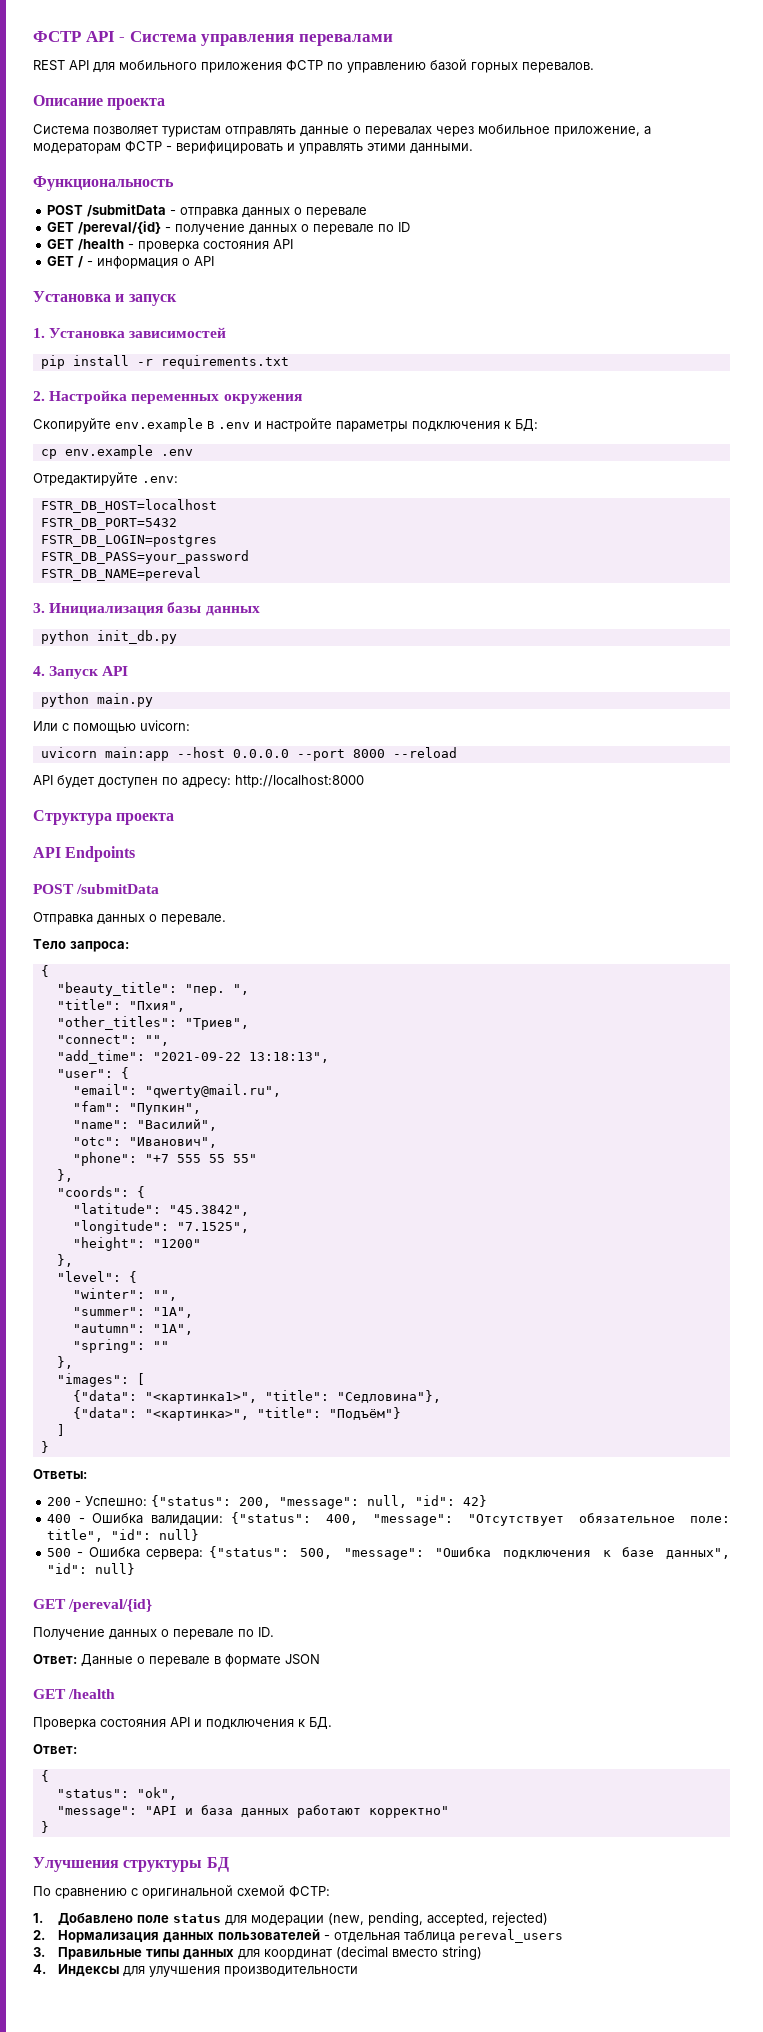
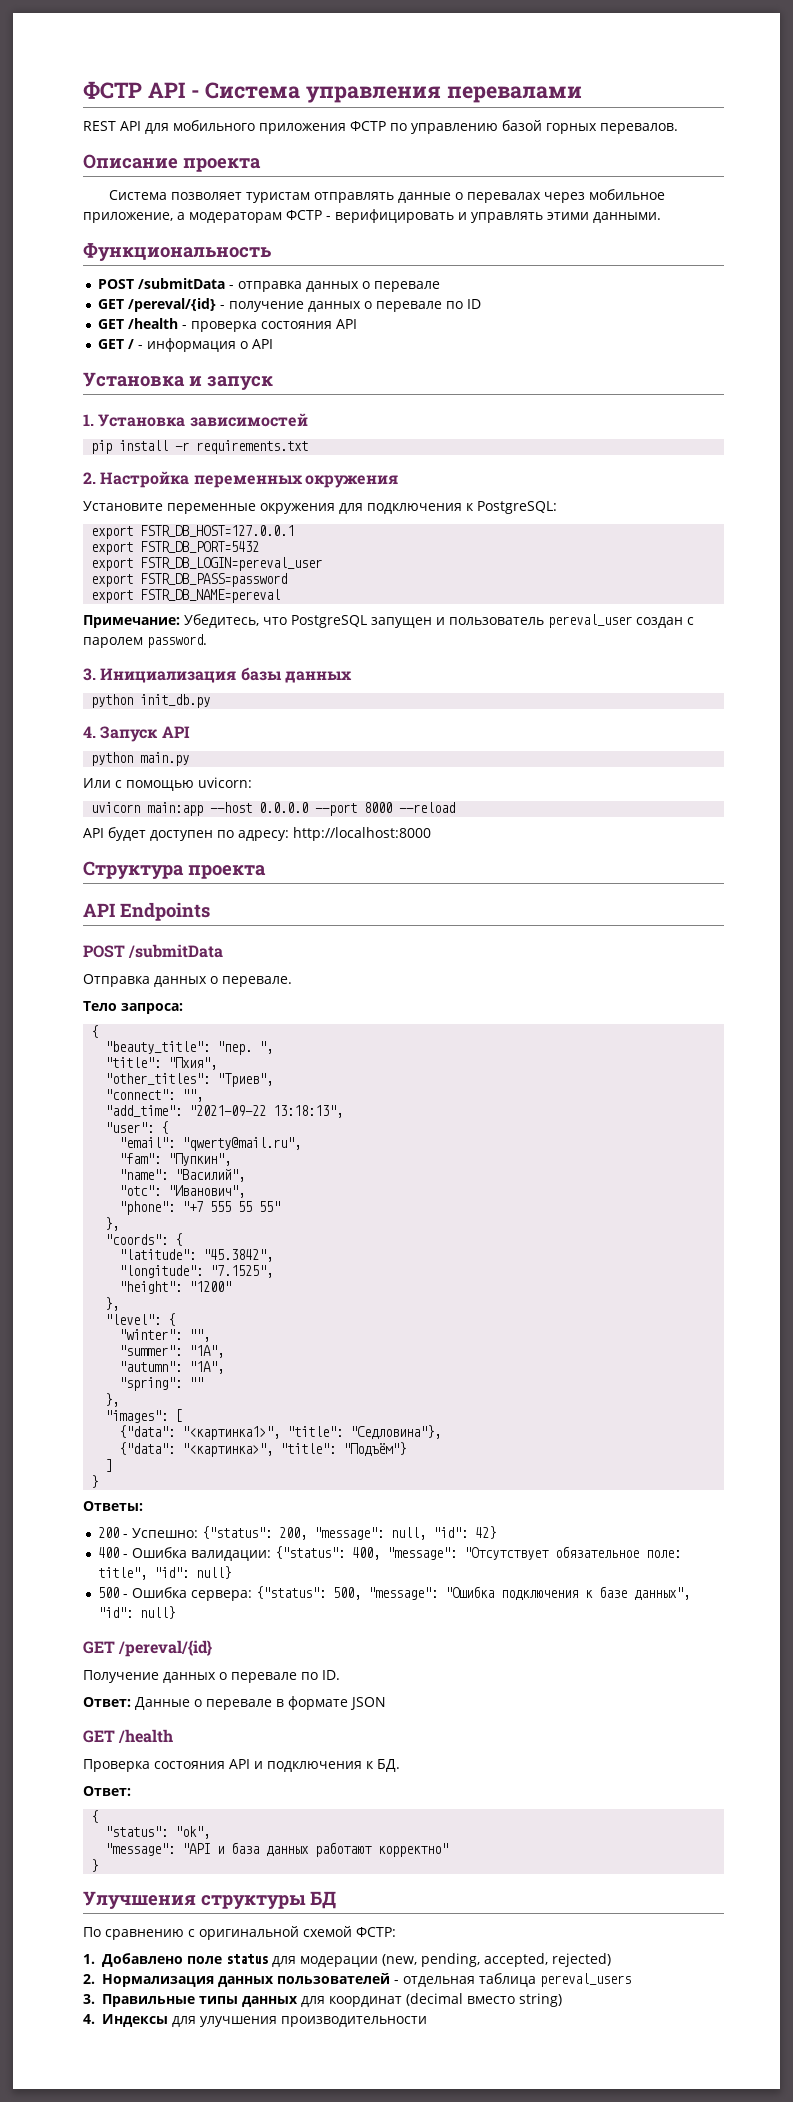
[33,418,538,432] [40,445,193,459] [33,472,178,486] [40,499,217,513] [40,518,177,530] [40,535,217,547] [40,550,249,564] [40,567,201,581] Скопируйте env.example в .env и настройте параметры подключения к БД: // cp env.example .env // Отредактируйте .env: // FSTR_DB_HOST=localhost // FSTR_DB_PORT=5432 // FSTR_DB_LOGIN=postgres // FSTR_DB_PASS=your_password // FSTR_DB_NAME=pereval -> [83,501,557,514] [91,525,295,539] [91,541,260,555] [91,557,323,571] [91,573,288,587] [91,589,281,603] [83,614,694,628] [83,634,207,648] Установите переменные окружения для подключения к PostgreSQL: // export FSTR_DB_HOST=127.0.0.1 // export FSTR_DB_PORT=5432 // export FSTR_DB_LOGIN=pereval_user // export FSTR_DB_PASS=password // export FSTR_DB_NAME=pereval // Примечание: Убедитесь, что PostgreSQL запущен и пользователь pereval_user создан с паролем password.

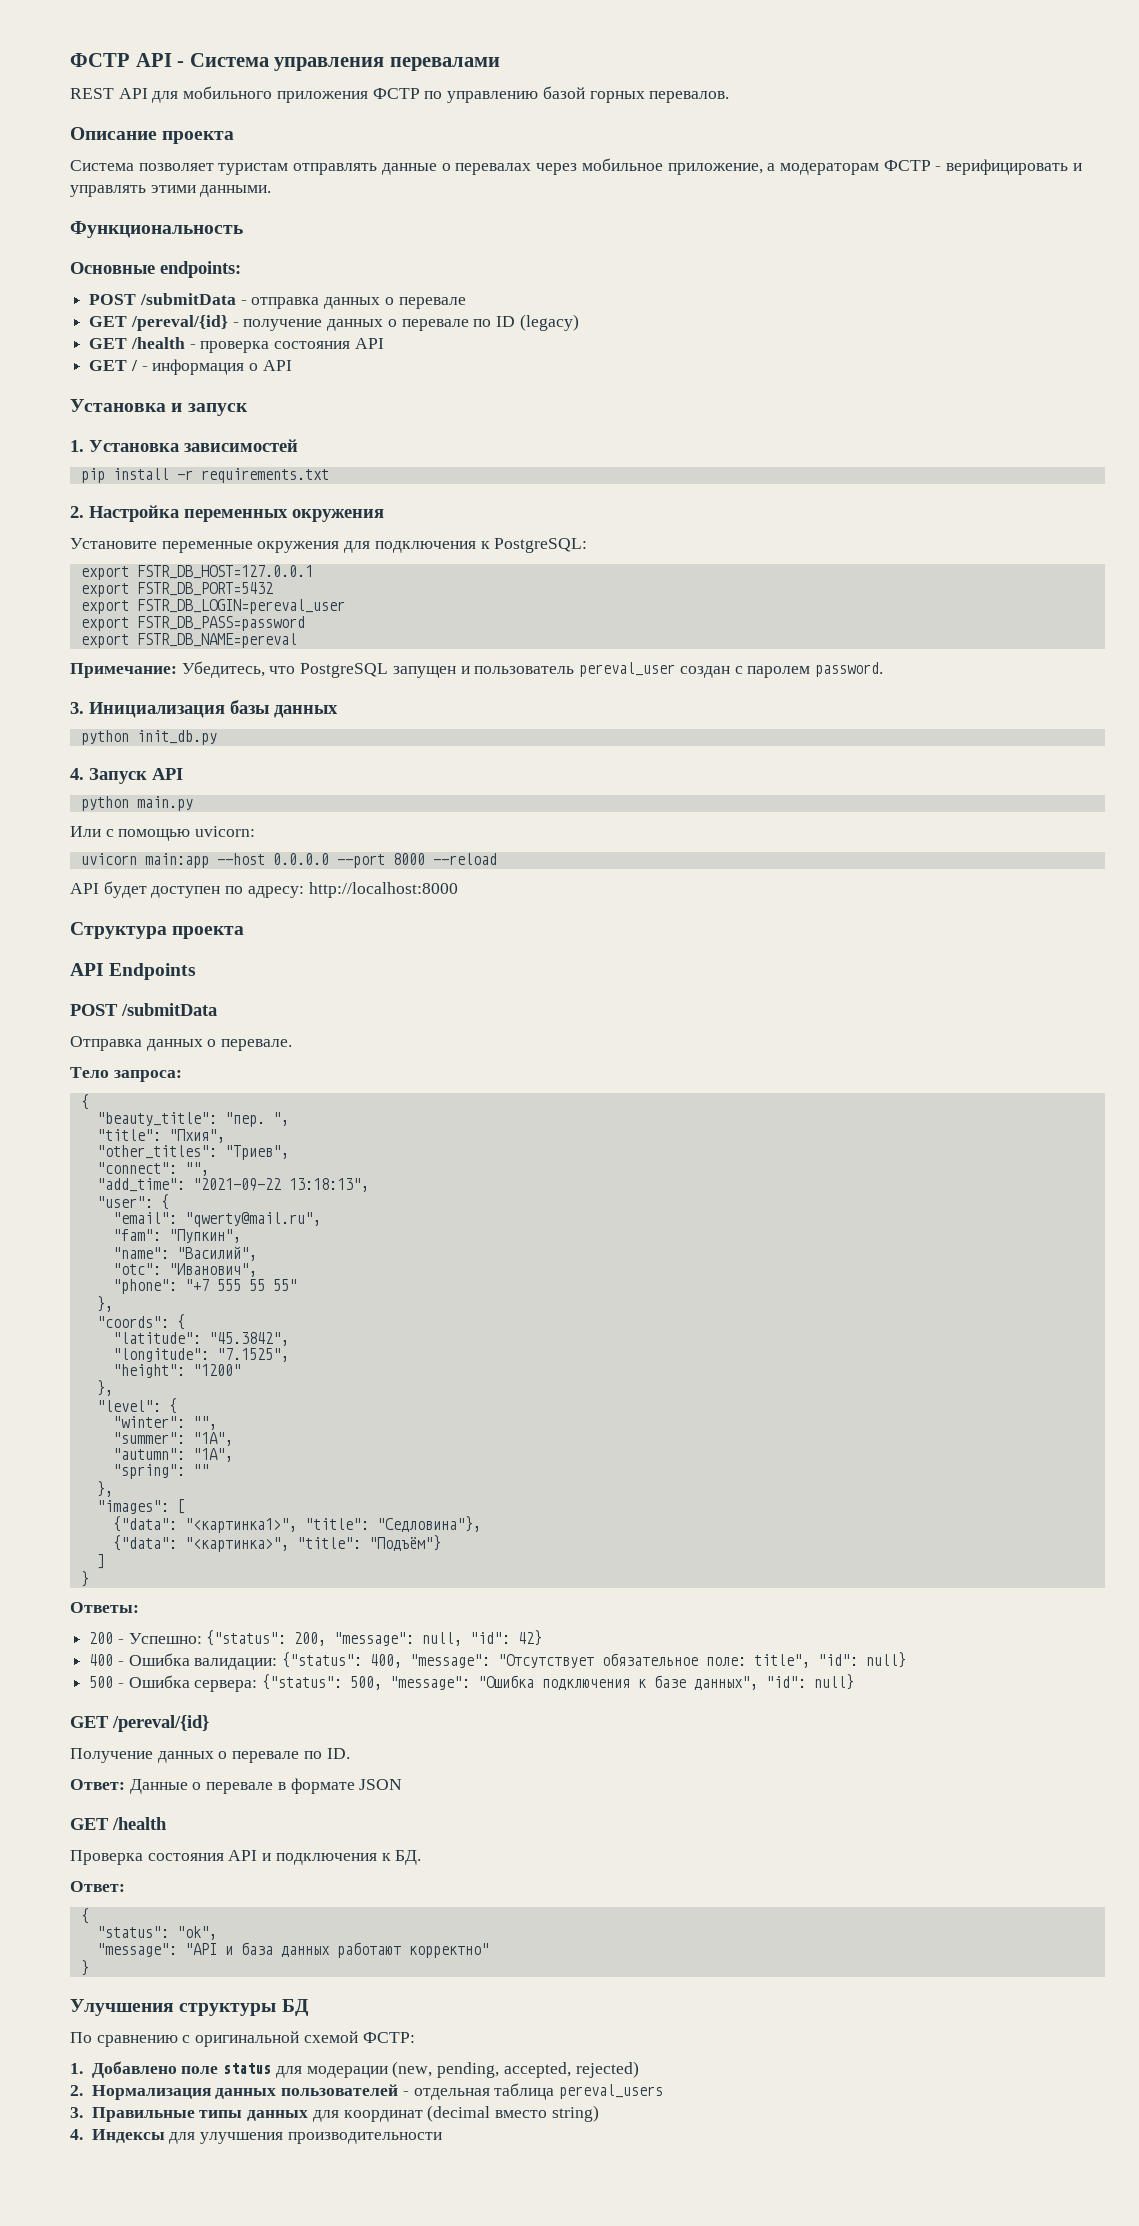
(271, 252) none -> [70,261,241,278] // Основные endpoints:
(482, 304) none -> [519,314,579,331] (legacy)

